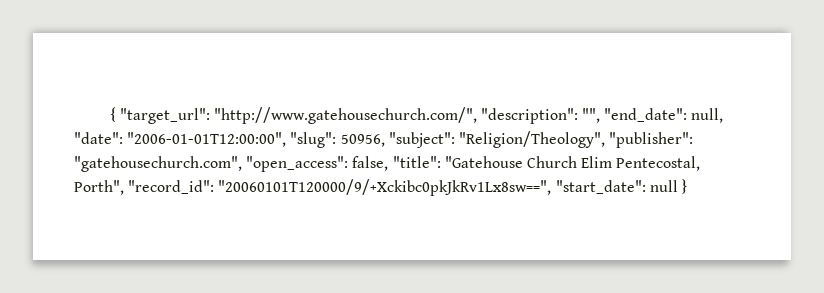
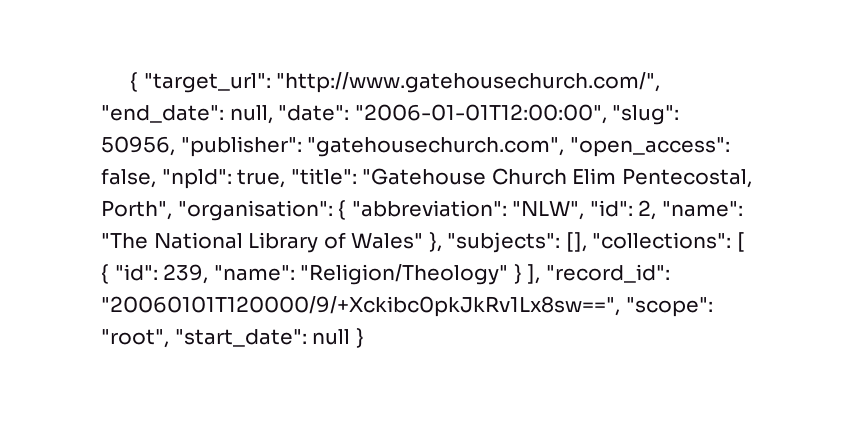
[480,108,601,124] "description": "", -> (661, 82) none
[388,131,605,148] "subject": "Religion/Theology", -> (175, 146) none
(389, 163) none -> [161,169,286,189] "npld": true,
[128,179,552,196] "record_id": "20060101T120000/9/+Xckibc0pkJkRv1Lx8sw==", -> [177,200,743,221] [101,232,745,253] [101,264,670,285] [101,296,713,317] [101,329,169,348] "organisation": { "abbreviation": "NLW", "id": 2, "name": "The National Library of Wales" }, "subjects": [], "collections": [ { "id": 239, "name": "Religion/Theology" } ], "record_id": "20060101T120000/9/+Xckibc0pkJkRv1Lx8sw==", "scope": "root",

